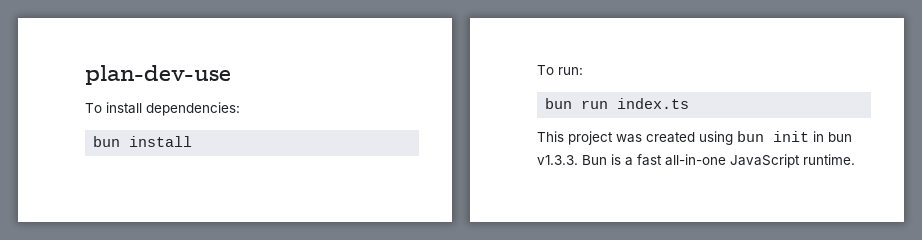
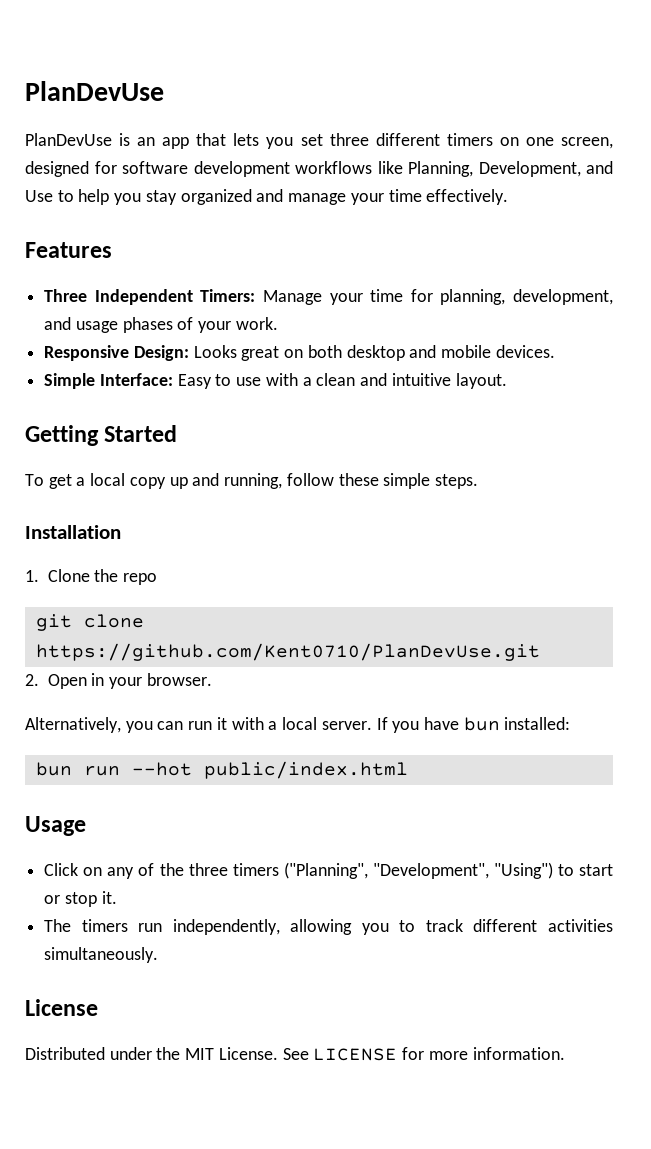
[85,65,231,85] [85,102,240,116] [93,136,193,147] [537,65,583,75] [545,98,690,109] [537,131,852,145] [537,154,855,168] plan-dev-use // To install dependencies: // bun install // To run: // bun run index.ts // This project was created using bun init in bun v1.3.3. Bun is a fast all-in-one JavaScript runtime. -> [25,81,164,101] [25,133,614,149] [25,161,613,177] [25,189,509,205] [25,242,112,258] [44,289,613,305] [44,317,278,333] [44,345,555,361] [44,373,507,389] [25,425,178,446] [25,473,478,489] [25,525,121,539] [25,569,158,585] [35,614,144,631] [35,643,540,661] [25,673,212,689] [25,717,571,733] [35,761,408,779] [25,816,86,836] [44,862,613,879] [44,891,117,907] [44,919,613,935] [44,947,159,963] [25,999,98,1016] [25,1047,565,1061] PlanDevUse // PlanDevUse is an app that lets you set three different timers on one screen, designed for software development workflows like Planning, Development, and Use to help you stay organized and manage your time effectively. // Features // Three Independent Timers: Manage your time for planning, development, and usage phases of your work. // Responsive Design: Looks great on both desktop and mobile devices. // Simple Interface: Easy to use with a clean and intuitive layout. // Getting Started // To get a local copy up and running, follow these simple steps. // Installation // 1. Clone the repo // git clone https://github.com/Kent0710/PlanDevUse.git // 2. Open in your browser. // Alternatively, you can run it with a local server. If you have bun installed: // bun run --hot public/index.html // Usage // Click on any of the three timers ("Planning", "Development", "Using") to start or stop it. // The timers run independently, allowing you to track different activities simultaneously. // License // Distributed under the MIT License. See LICENSE for more information.

